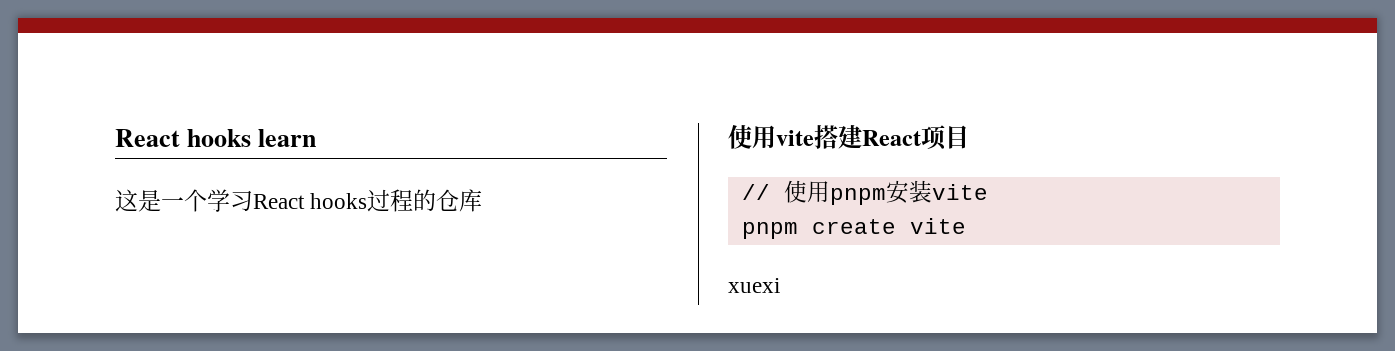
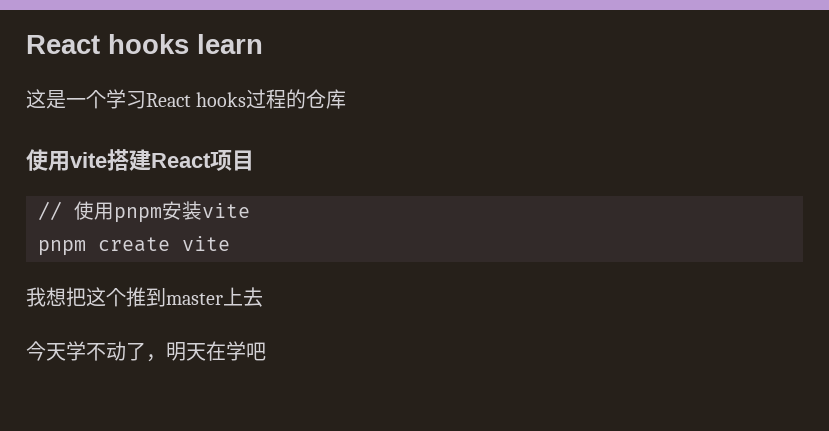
[728,278,780,293] xuexi -> [26,287,263,307] [26,341,266,362] 我想把这个推到master上去 // 今天学不动了，明天在学吧

